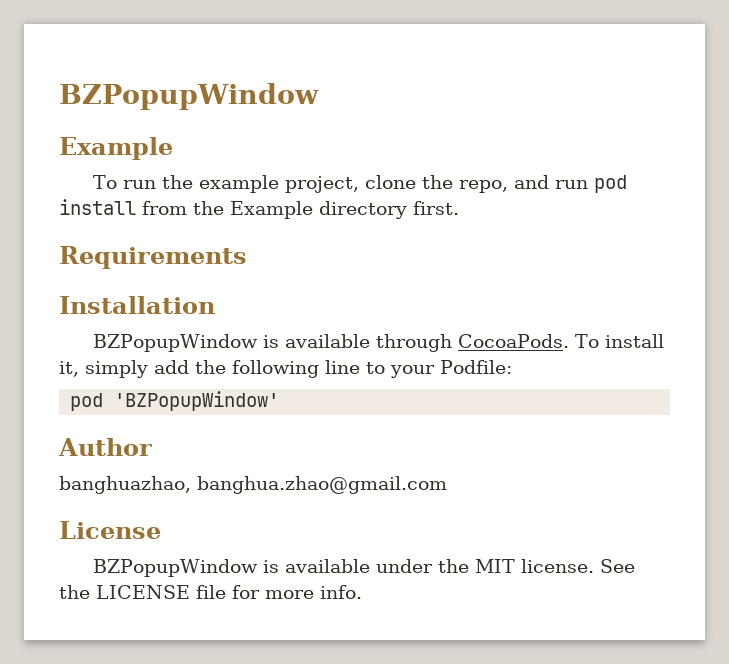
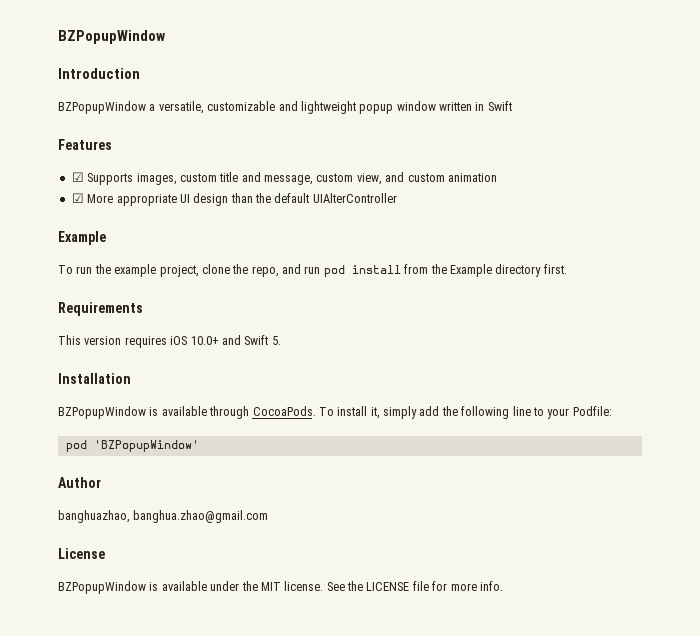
[59,83,319,110] BZPopupWindow -> [58,30,165,44] [58,68,140,79] [58,101,512,114] [58,139,112,150] [71,172,497,185] [71,193,397,206] BZPopupWindow // Introduction // BZPopupWindow a versatile, customizable and lightweight popup window written in Swift // Features // ☑ Supports images, custom title and message, custom view, and custom animation // ☑ More appropriate UI design than the default UIAlterController
(247, 257) none -> [58,335,281,348] // This version requires iOS 10.0+ and Swift 5.

